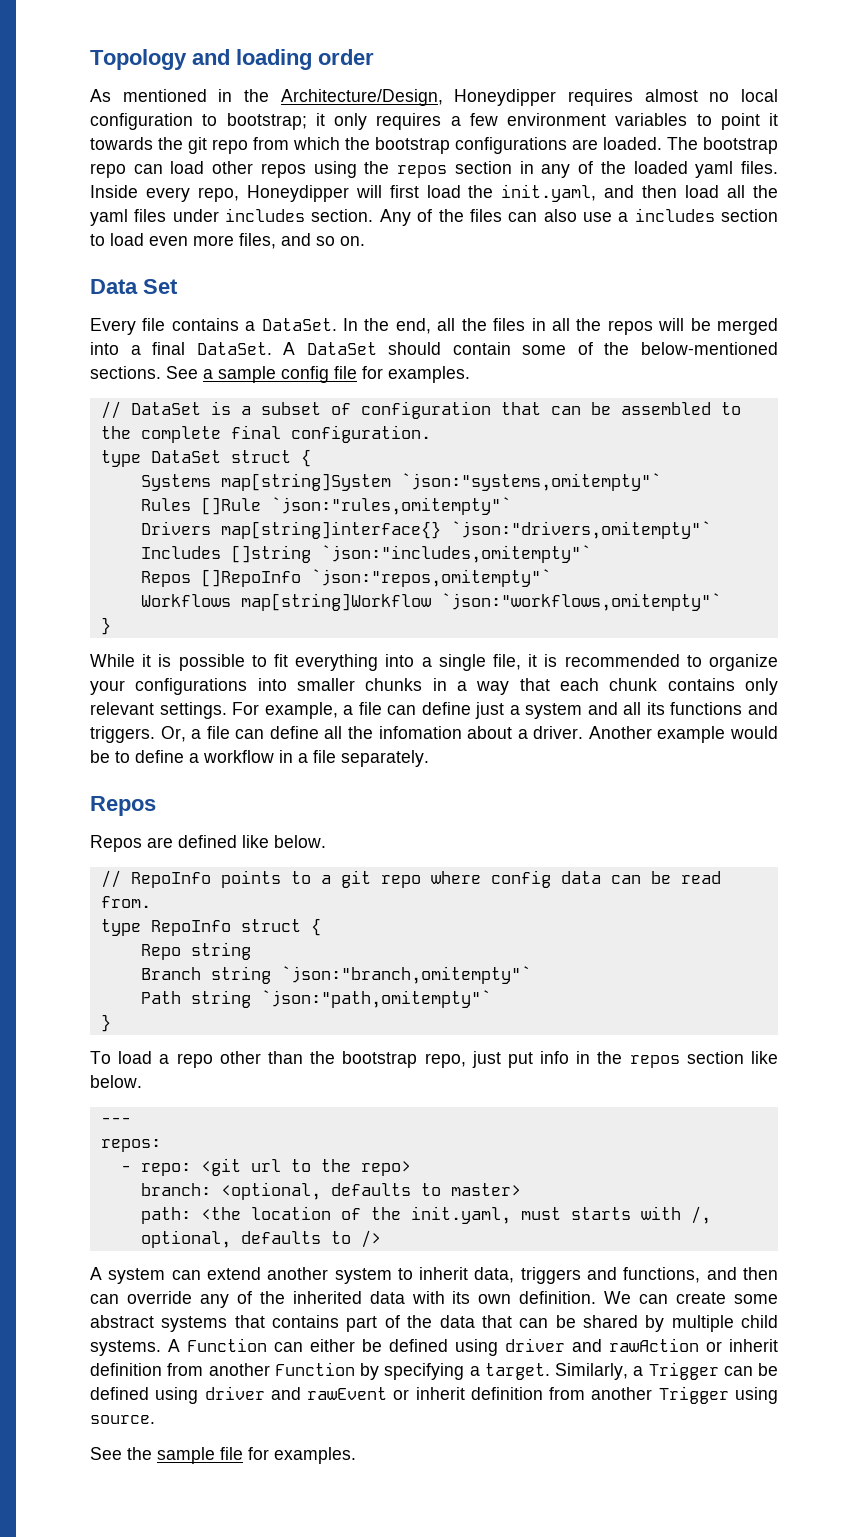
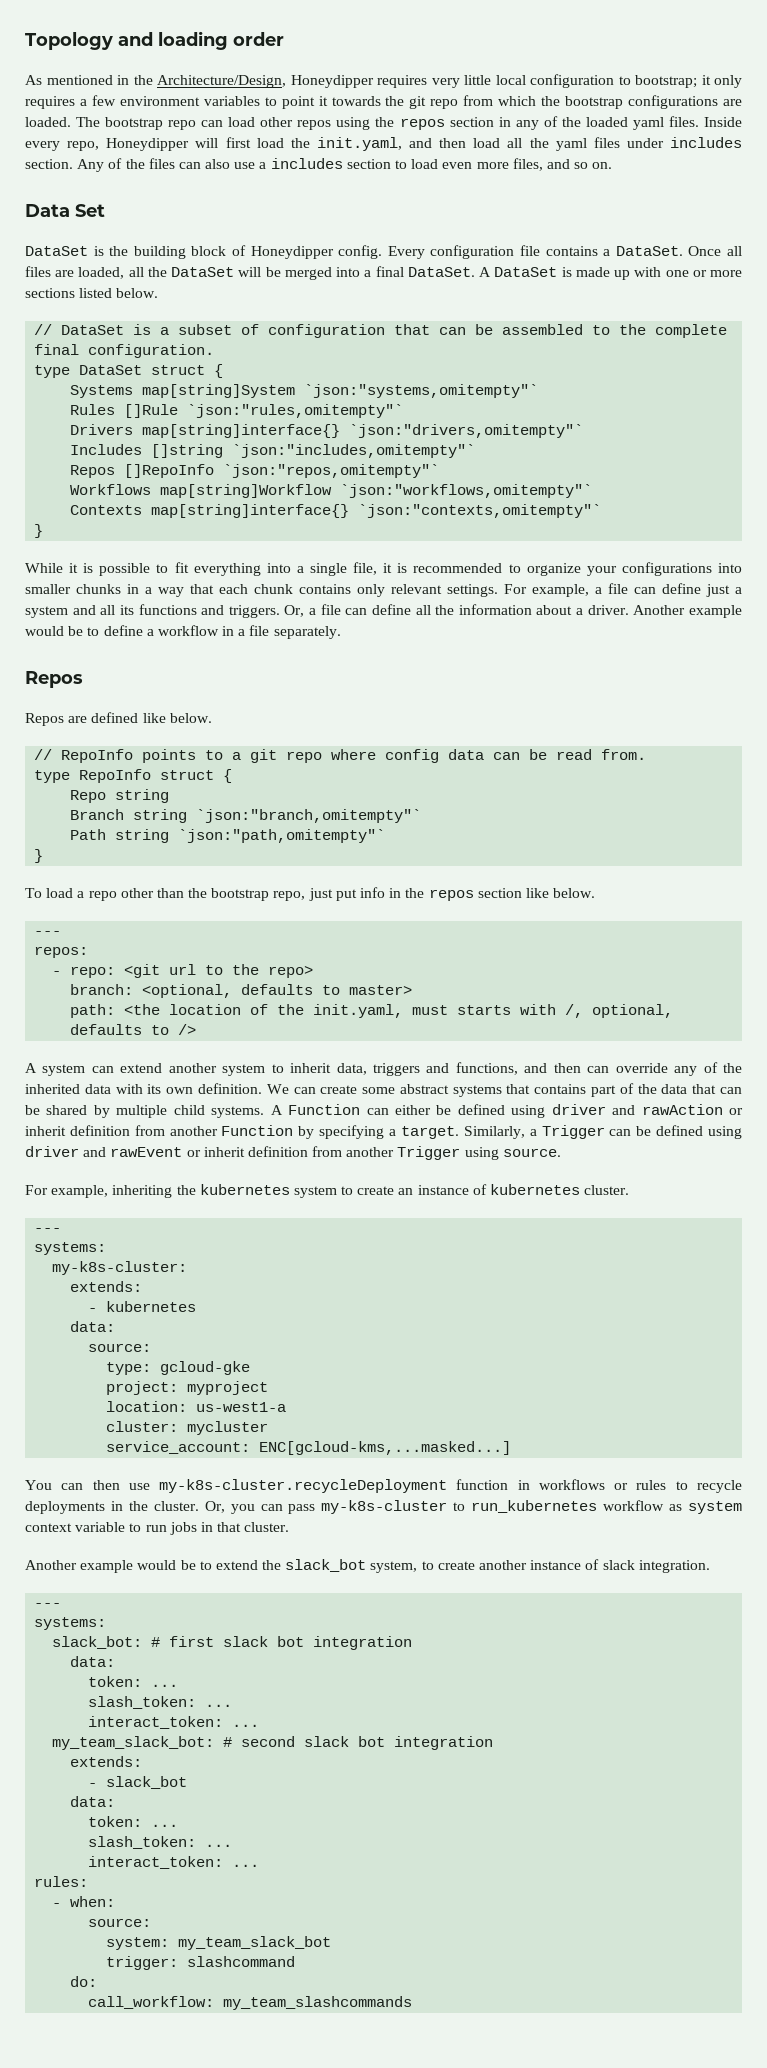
[644,89,730,102] almost no -> [431,75,491,88] very little
[90,318,653,335] Every file contains a DataSet. In the end, all the files in all the repos -> [25,245,743,259] [25,266,235,279] DataSet is the building block of Honeydipper config. Every configuration file contains a DataSet. Once all files are loaded, all the DataSet
[388,342,778,355] [90,366,470,383] should contain some of the below-mentioned sections. See a sample config file for examples. -> [561,267,742,280] [25,288,159,298] is made up with one or more sections listed below.
(721, 602) none -> [70,504,602,518] // Contexts map[string]interface{} `json:"contexts,omitempty"`
[378,726,462,739] infomation -> [458,604,532,615] information
[90,1447,356,1464] See the sample file for examples. -> [25,1184,630,1198] [34,1228,62,1232] [34,1242,107,1255] [52,1261,188,1275] [70,1281,143,1292] [88,1301,197,1312] [70,1321,116,1332] [88,1343,152,1352] [106,1361,251,1375] [106,1381,269,1395] [106,1401,287,1412] [106,1421,269,1435] [106,1441,512,1455] [25,1479,742,1493] [25,1500,742,1514] [25,1522,290,1535] [25,1559,710,1573] [34,1603,62,1607] [34,1617,107,1630] [52,1636,413,1650] [70,1656,116,1667] [88,1676,179,1687] [88,1696,233,1709] [88,1716,260,1729] [52,1736,494,1750] [70,1756,143,1767] [88,1776,188,1789] [70,1796,116,1807] [88,1816,179,1827] [88,1836,233,1849] [88,1856,260,1869] [34,1876,89,1887] [52,1896,116,1907] [88,1918,152,1927] [106,1936,332,1950] [106,1956,296,1970] [70,1976,98,1987] [88,1996,413,2010] For example, inheriting the kubernetes system to create an instance of kubernetes cluster. // --- // systems: // my-k8s-cluster: // extends: // - kubernetes // data: // source: // type: gcloud-gke // project: myproject // location: us-west1-a // cluster: mycluster // service_account: ENC[gcloud-kms,...masked...] // You can then use my-k8s-cluster.recycleDeployment function in workflows or rules to recycle deployments in the cluster. Or, you can pass my-k8s-cluster to run_kubernetes workflow as system context variable to run jobs in that cluster. // Another example would be to extend the slack_bot system, to create another instance of slack integration. // --- // systems: // slack_bot: # first slack bot integration // data: // token: ... // slash_token: ... // interact_token: ... // my_team_slack_bot: # second slack bot integration // extends: // - slack_bot // data: // token: ... // slash_token: ... // interact_token: ... // rules: // - when: // source: // system: my_team_slack_bot // trigger: slashcommand // do: // call_workflow: my_team_slashcommands

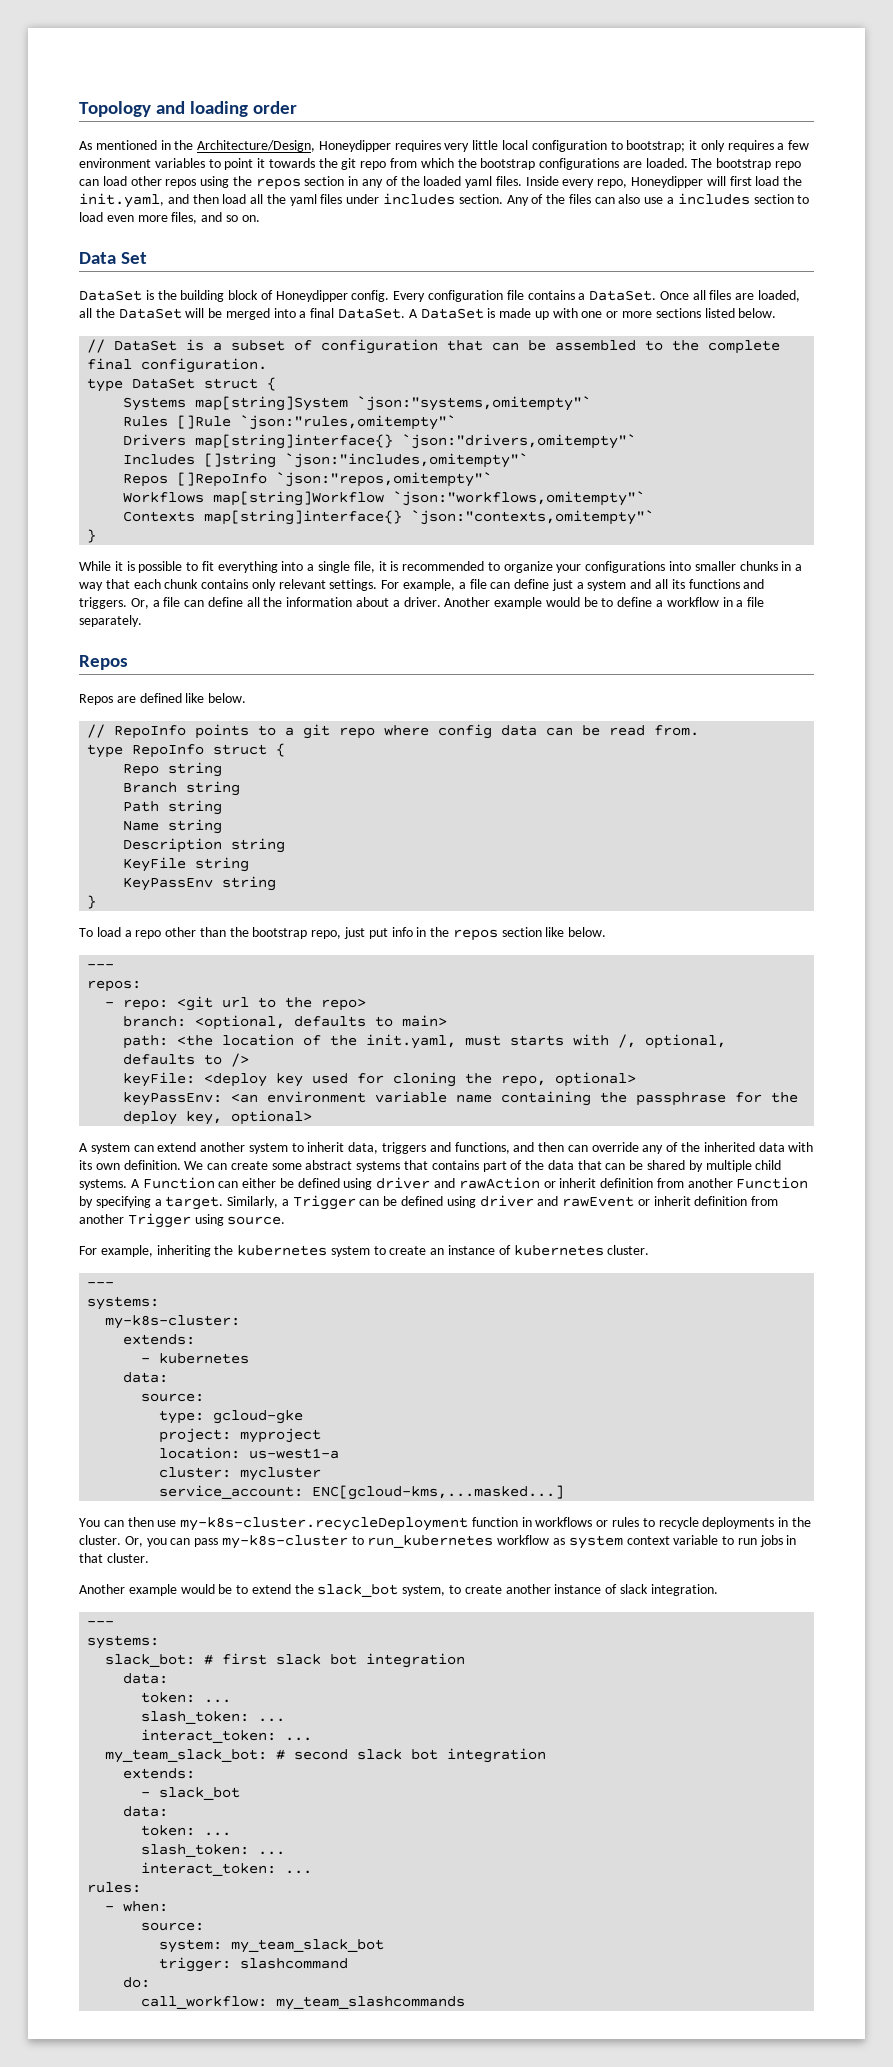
[196,809,422,823] `json:"branch,omitempty"` -> (241, 788) none
[178,829,386,843] `json:"path,omitempty"` -> [123,819,223,834] [123,838,286,853] [123,857,250,872] [123,876,277,891] // Name string // Description string // KeyFile string // KeyPassEnv string
[349,985,413,995] master> -> [402,1015,448,1027] main>
(197, 1029) none -> [123,1072,637,1087] [123,1091,799,1106] [123,1110,313,1125] // keyFile: <deploy key used for cloning the repo, optional> // keyPassEnv: <an environment variable name containing the passphrase for the deploy key, optional>

